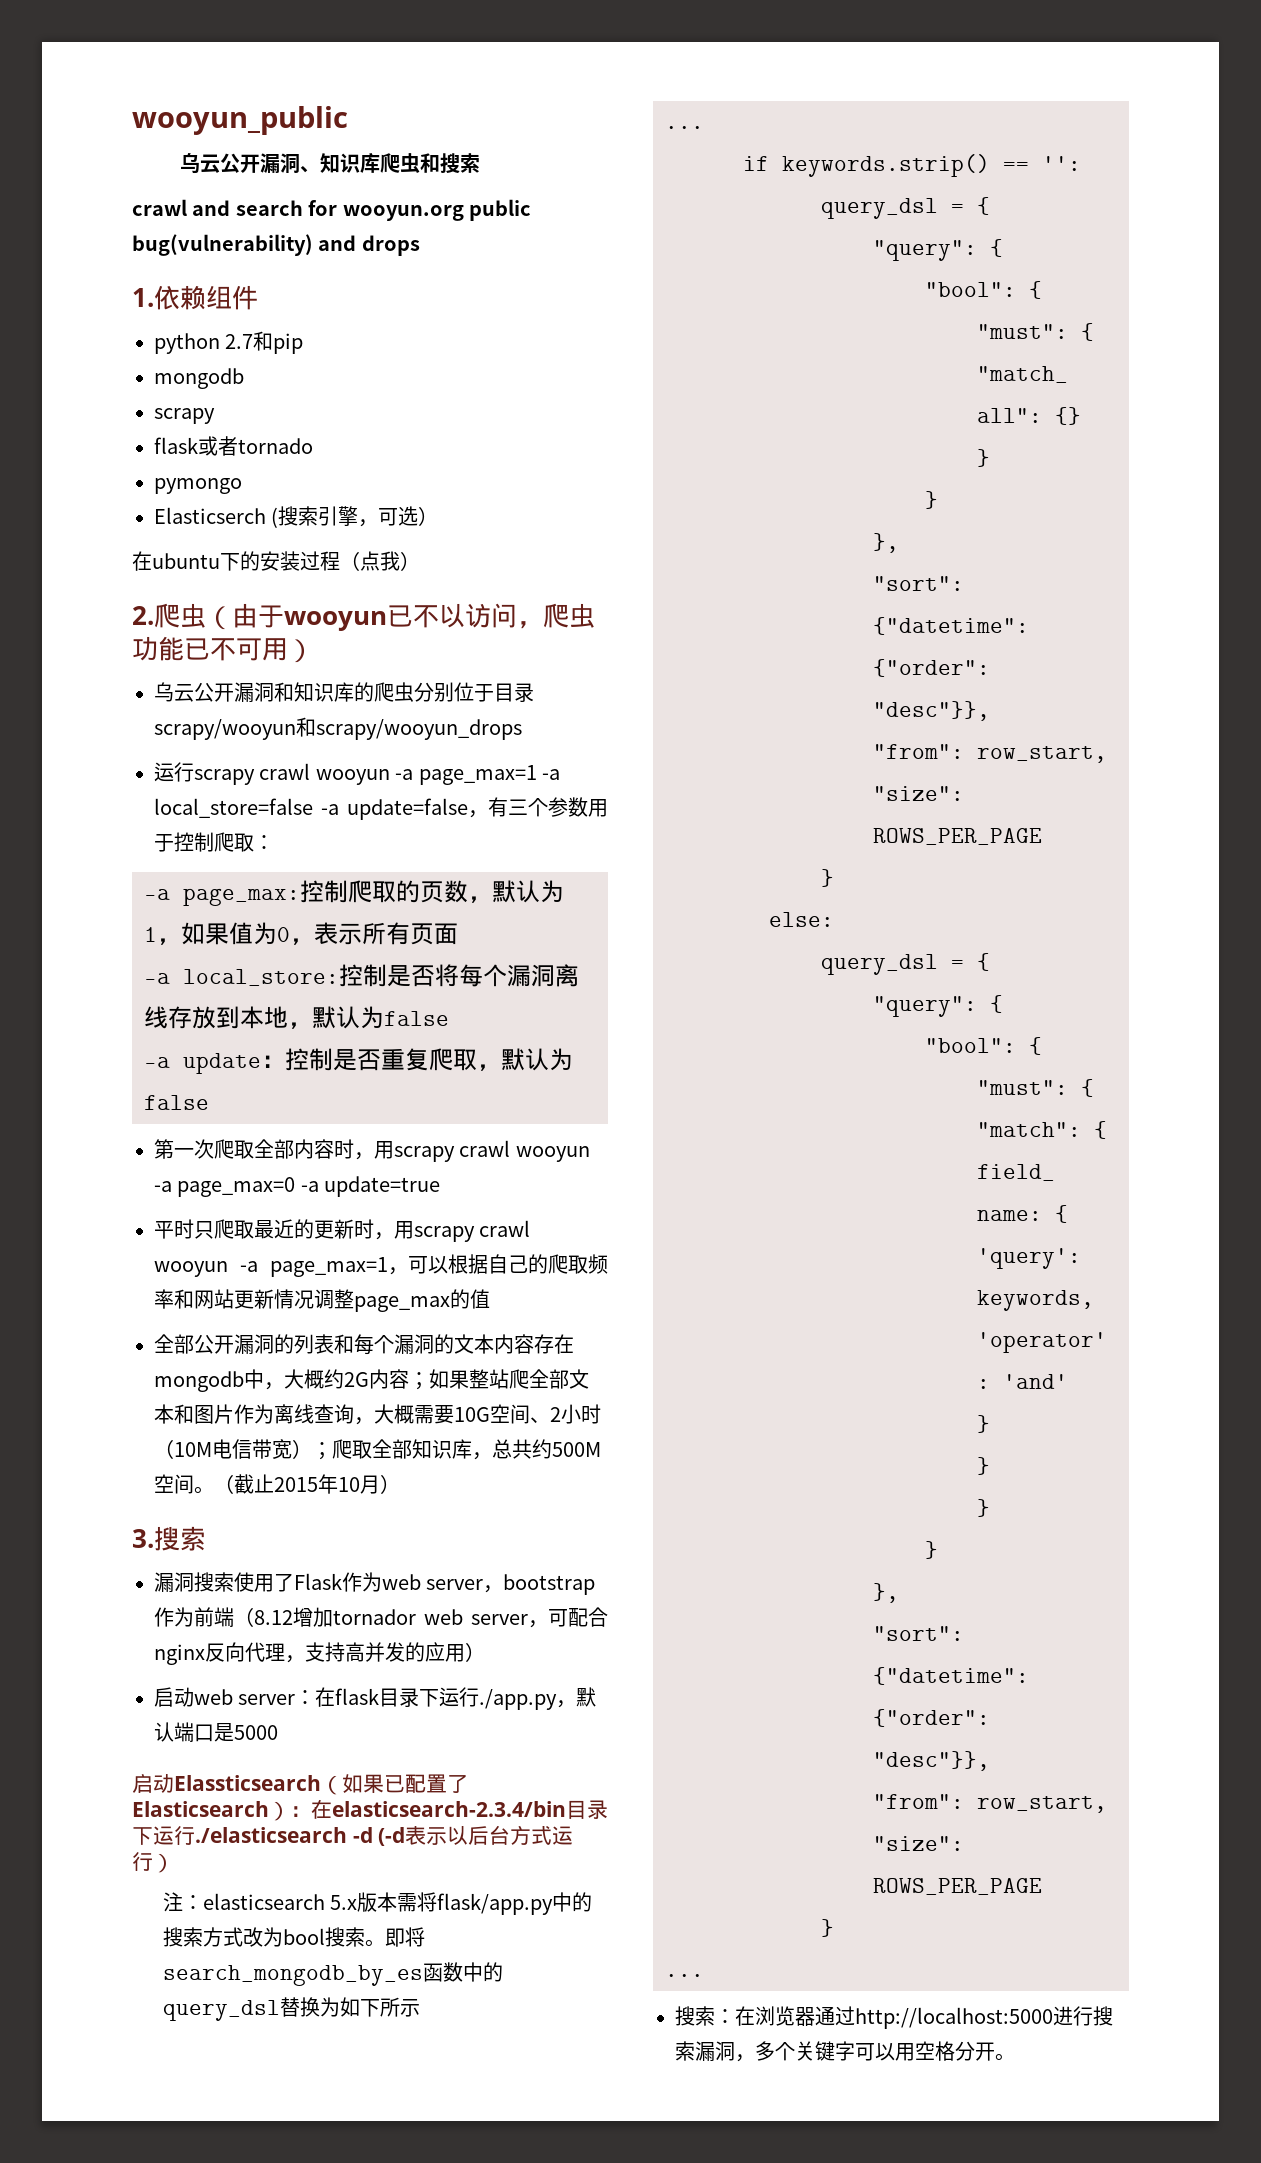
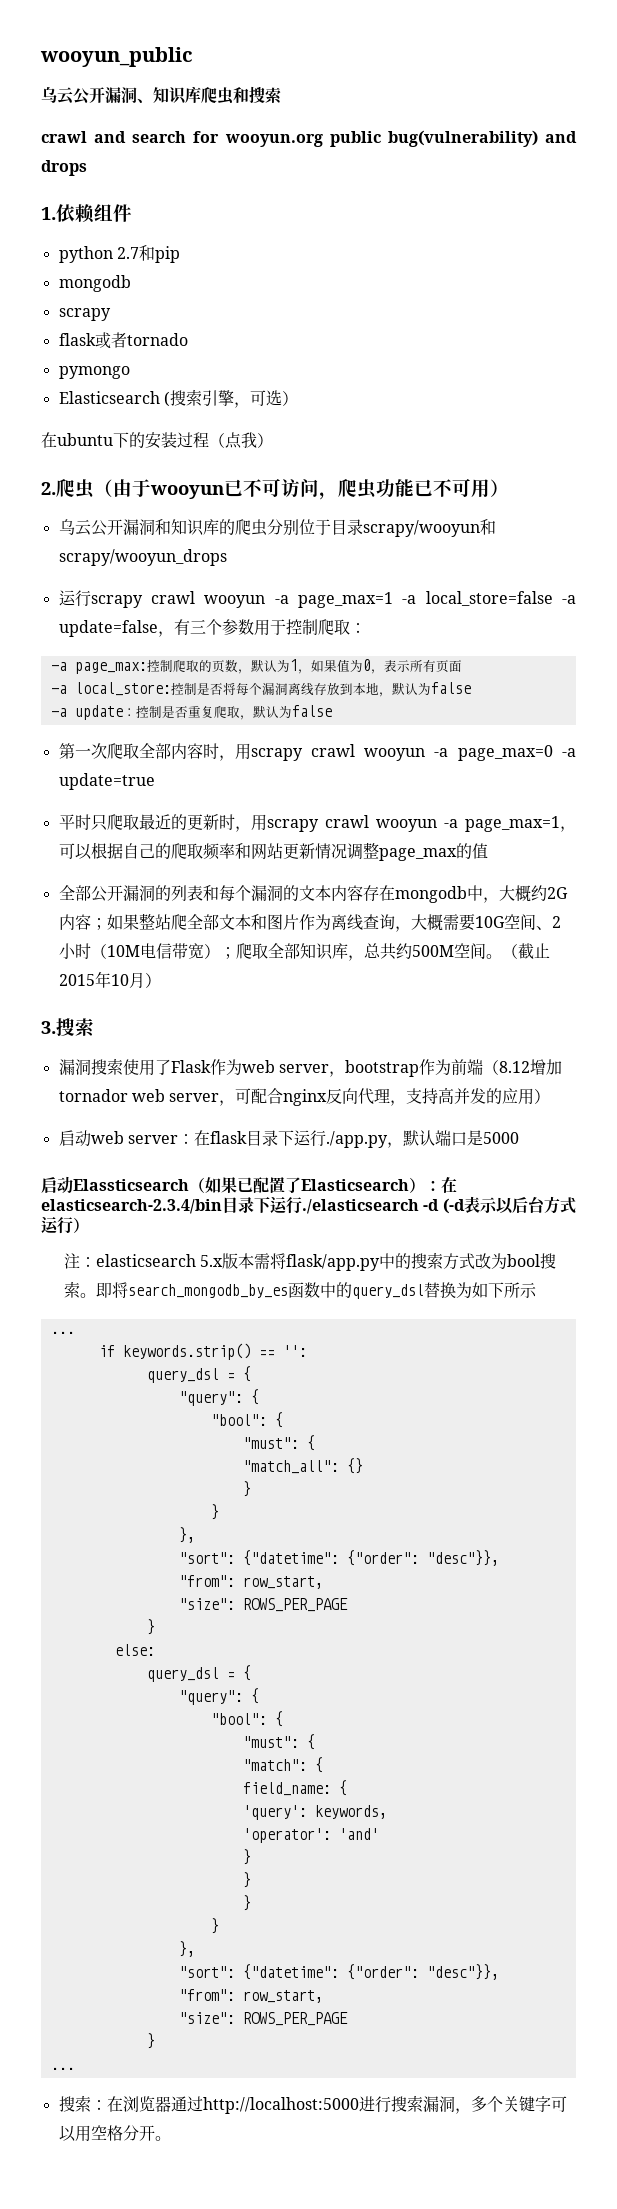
[154,507,266,524] Elasticserch -> [58,391,160,404] Elasticsearch
[438,603,465,628] 以 -> [262,478,281,497] 可

